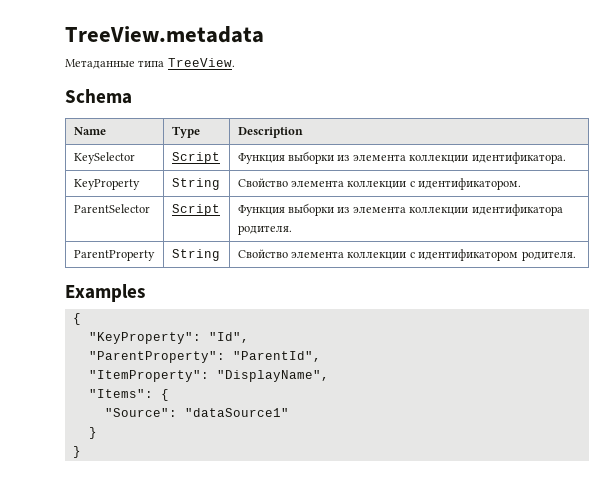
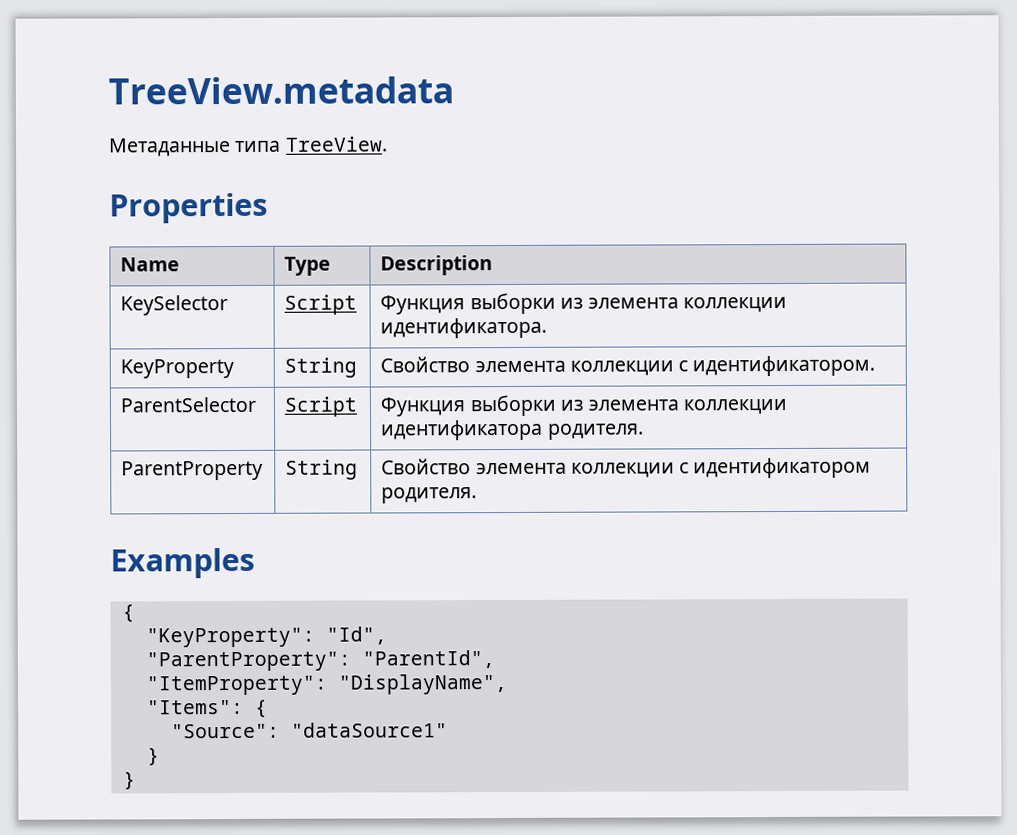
[65,89,132,104] Schema -> [109,192,268,224] Properties

